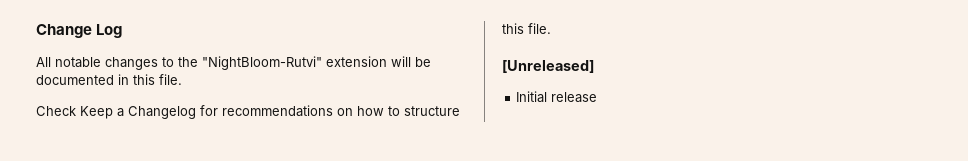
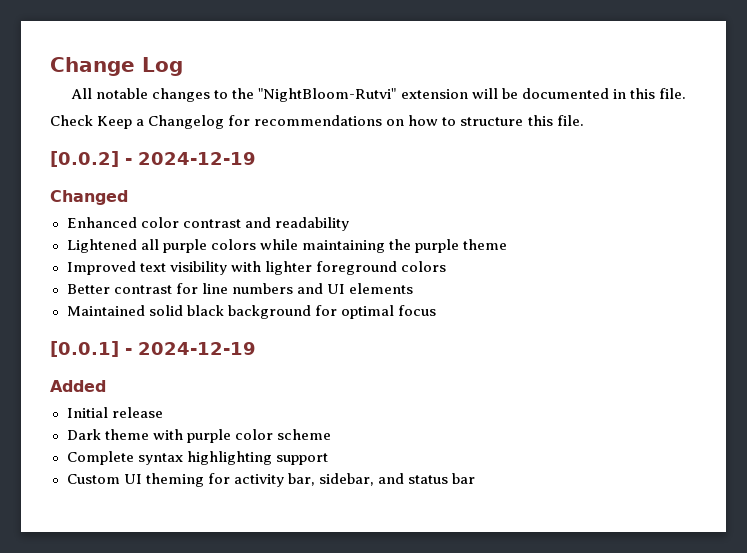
[502,60,594,73] [516,91,598,103] [Unreleased] // Initial release -> [50,151,256,167] [50,190,128,205] [66,217,349,231] [66,239,507,253] [66,261,446,275] [66,283,413,294] [66,305,436,319] [50,341,256,357] [50,380,106,392] [66,407,163,418] [66,429,331,443] [66,451,328,465] [66,473,475,487] [0.0.2] - 2024-12-19 // Changed // Enhanced color contrast and readability // Lightened all purple colors while maintaining the purple theme // Improved text visibility with lighter foreground colors // Better contrast for line numbers and UI elements // Maintained solid black background for optimal focus // [0.0.1] - 2024-12-19 // Added // Initial release // Dark theme with purple color scheme // Complete syntax highlighting support // Custom UI theming for activity bar, sidebar, and status bar

